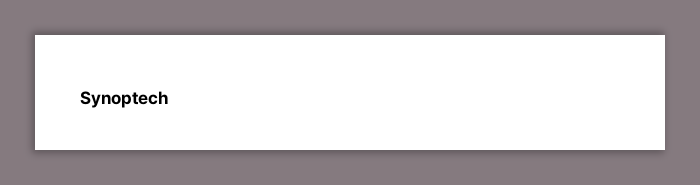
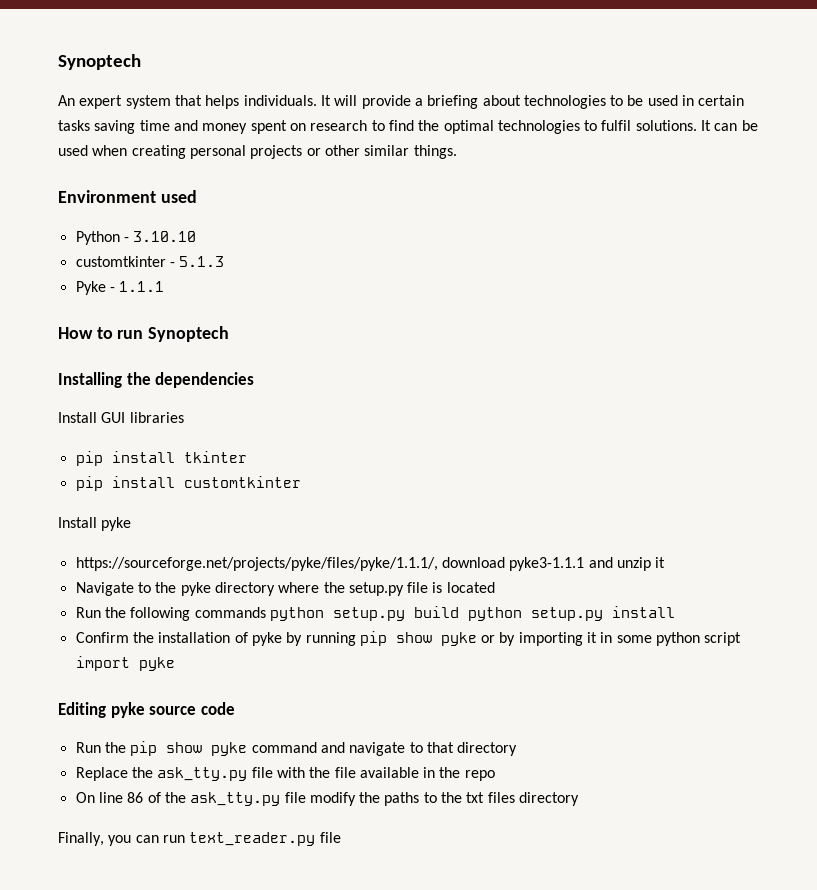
[80,91,169,108] Synoptech -> [58,54,141,70] [58,95,745,109] [58,120,758,134] [58,145,457,159] [58,190,197,203] [75,231,197,245] [75,256,225,267] [75,281,165,295] [58,326,230,342] [58,372,255,388] [58,412,184,423] [75,451,247,466] [75,476,301,491] [58,517,132,531] [75,557,666,571] [75,582,495,596] [75,606,675,621] [75,631,742,646] [75,656,175,671] [58,702,235,718] [75,741,518,756] [75,767,495,781] [75,792,580,806] [58,832,341,846] Synoptech // An expert system that helps individuals. It will provide a briefing about technologies to be used in certain tasks saving time and money spent on research to find the optimal technologies to fulfil solutions. It can be used when creating personal projects or other similar things. // Environment used // Python - 3.10.10 // customtkinter - 5.1.3 // Pyke - 1.1.1 // How to run Synoptech // Installing the dependencies // Install GUI libraries // pip install tkinter // pip install customtkinter // Install pyke // https://sourceforge.net/projects/pyke/files/pyke/1.1.1/, download pyke3-1.1.1 and unzip it // Navigate to the pyke directory where the setup.py file is located // Run the following commands python setup.py build python setup.py install // Confirm the installation of pyke by running pip show pyke or by importing it in some python script import pyke // Editing pyke source code // Run the pip show pyke command and navigate to that directory // Replace the ask_tty.py file with the file available in the repo // On line 86 of the ask_tty.py file modify the paths to the txt files directory // Finally, you can run text_reader.py file

